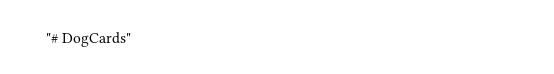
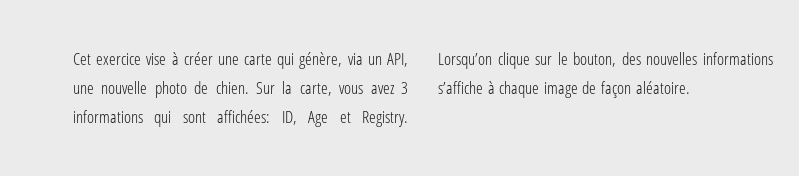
[46,32,132,47] "# DogCards" -> [73,52,409,69] [73,81,408,98] [73,110,408,127] [438,52,773,69] [438,81,690,98] Cet exercice vise à créer une carte qui génère, via un API, une nouvelle photo de chien. Sur la carte, vous avez 3 informations qui sont affichées: ID, Age et Registry. Lorsqu’on clique sur le bouton, des nouvelles informations s’affiche à chaque image de façon aléatoire.

